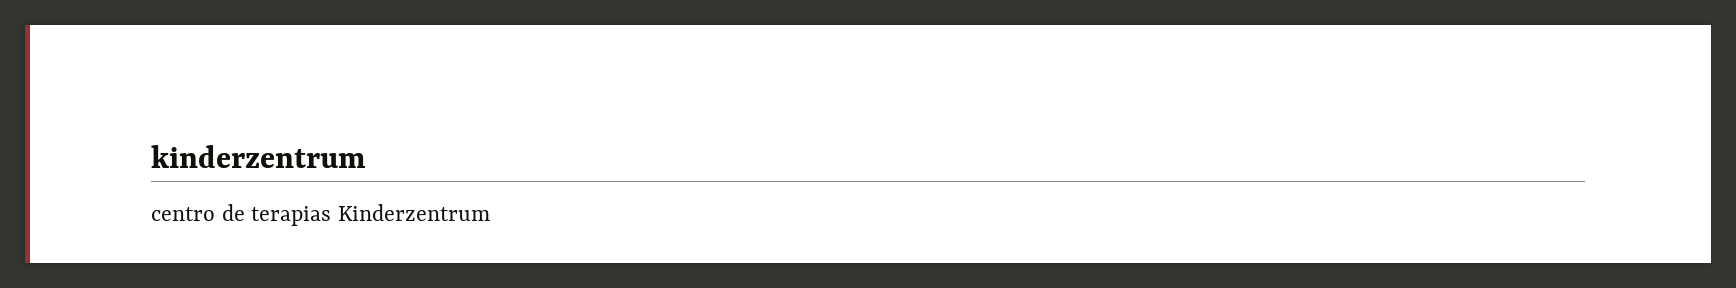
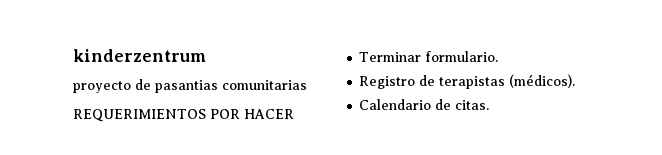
[151,204,490,226] centro de terapias Kinderzentrum -> [73,79,307,93] [73,109,294,122] [359,51,499,62] [359,74,576,89] [359,99,490,110] proyecto de pasantias comunitarias // REQUERIMIENTOS POR HACER // Terminar formulario. // Registro de terapistas (médicos). // Calendario de citas.

